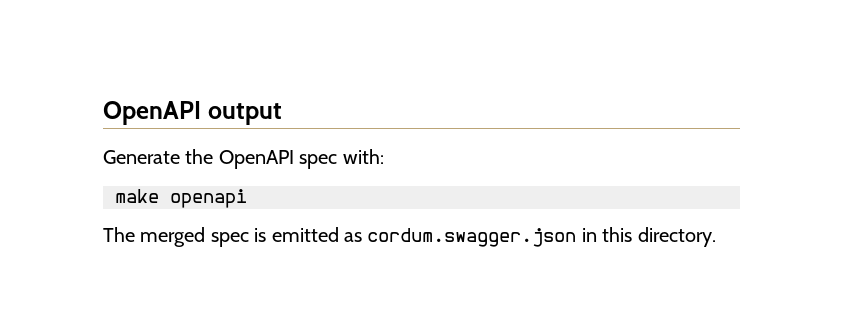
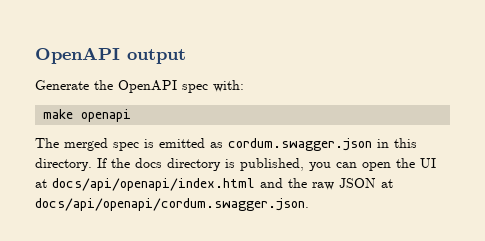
(716, 237) none -> [97,158,436,171] [35,178,393,191] [35,198,309,211] If the docs directory is published, you can open the UI at docs/api/openapi/index.html and the raw JSON at docs/api/openapi/cordum.swagger.json.

